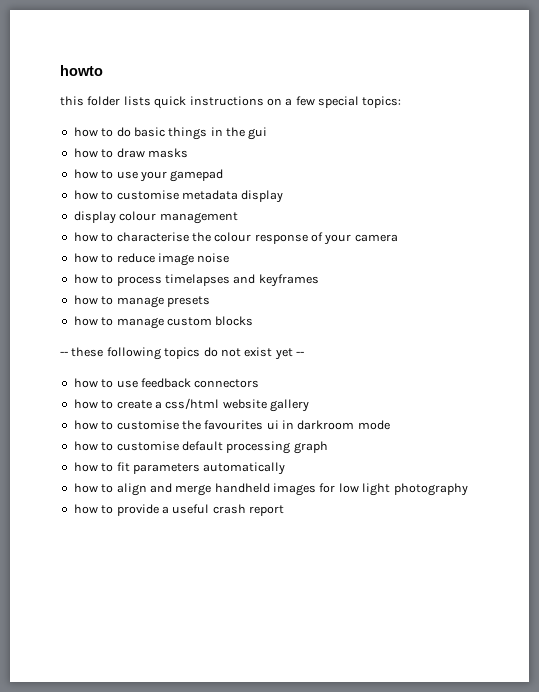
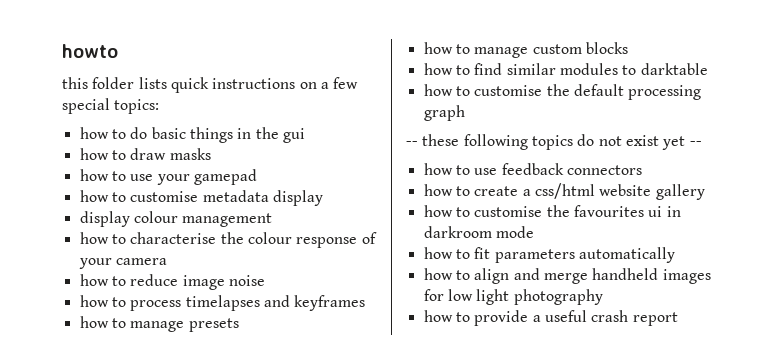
(254, 321) none -> [423,63,708,75] [423,84,702,100] [423,105,465,121] // how to find similar modules to darktable // how to customise the default processing graph
[73,441,328,454] // how to customise default processing graph -> (534, 232) none

